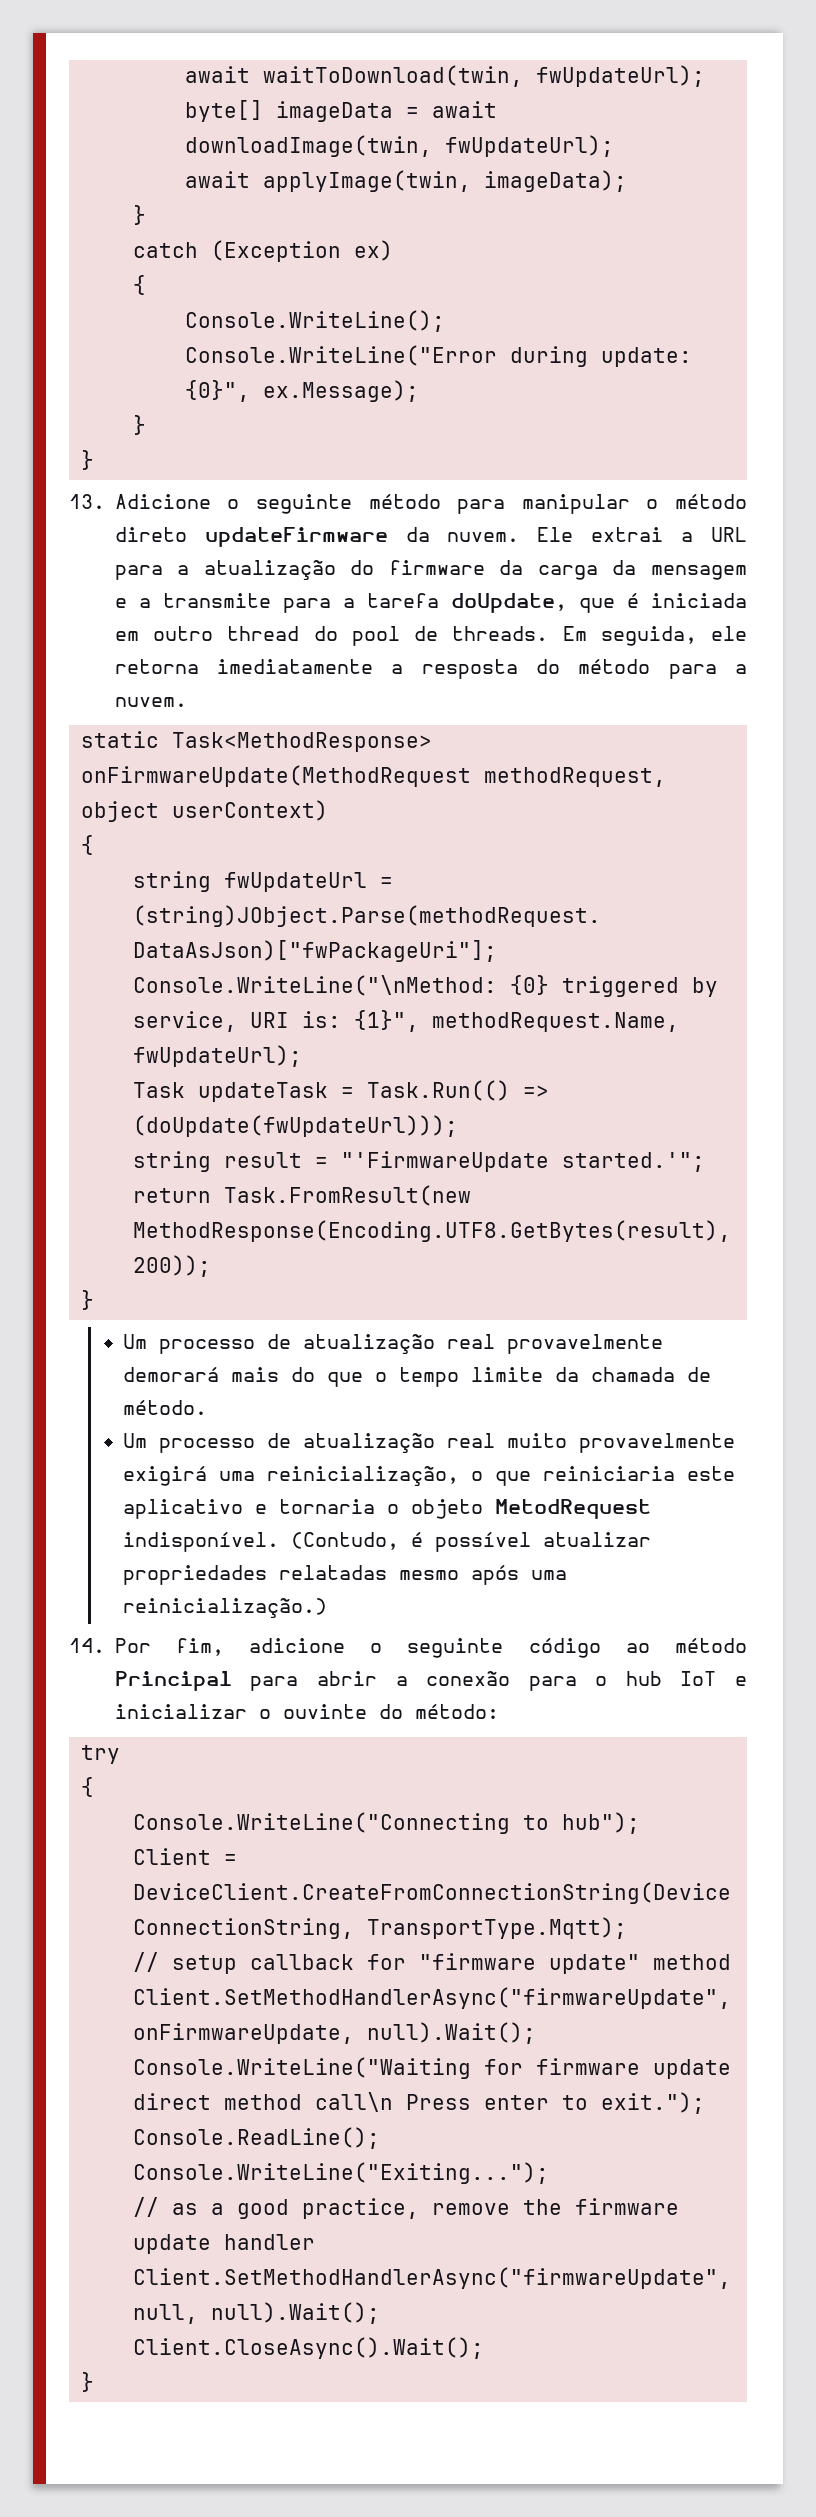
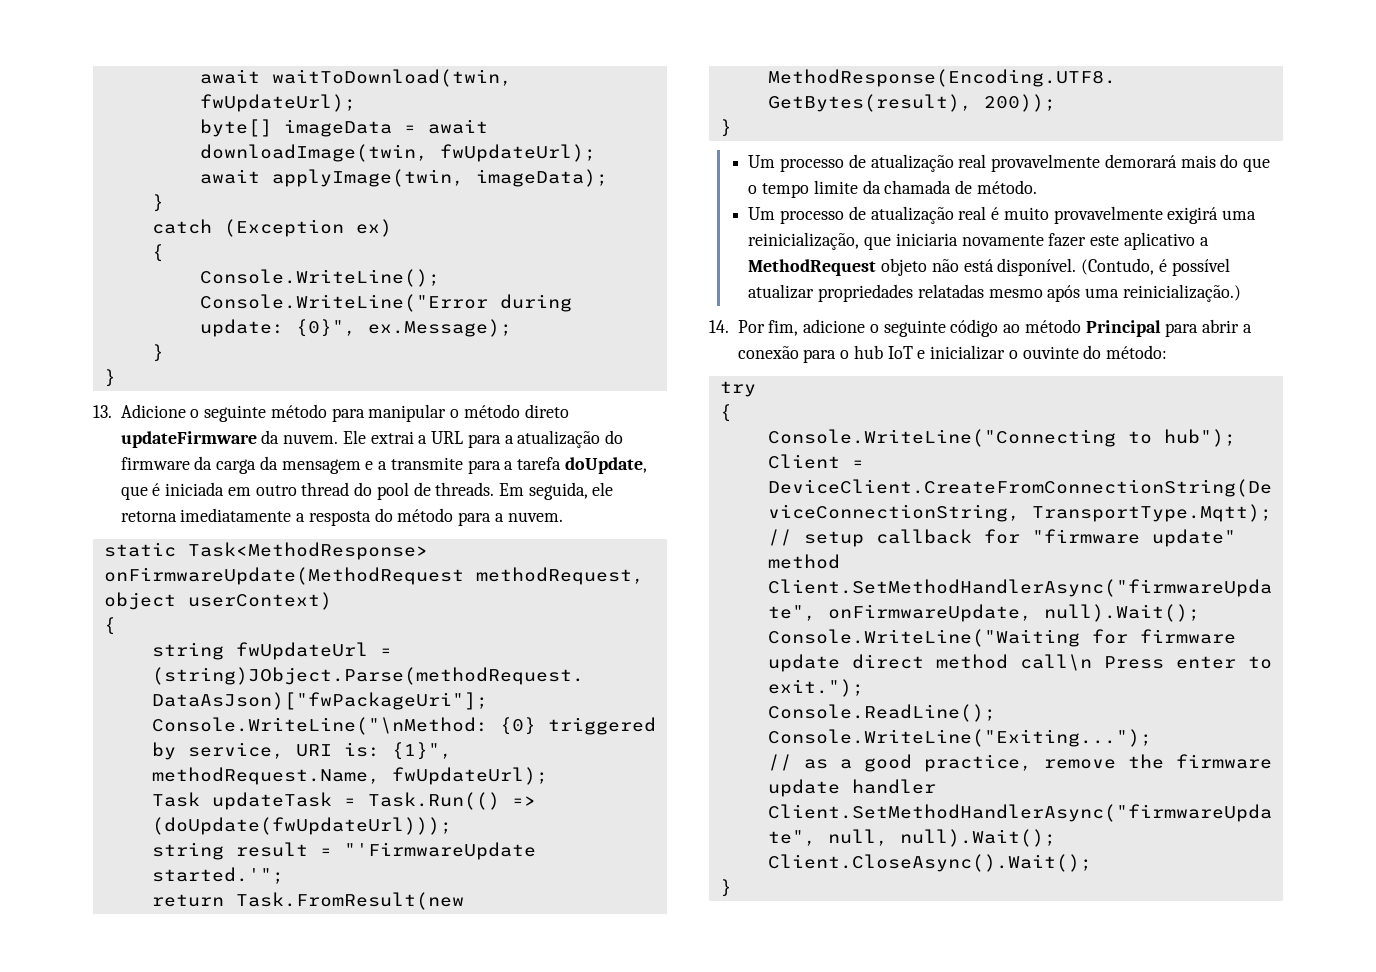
(495, 1440) none -> [991,207,1000,220] é
[470,1466,735,1486] [122,1499,651,1519] [122,1532,279,1552] o que reiniciaria este aplicativo e tornaria o objeto MetodRequest indisponível. -> [864,232,1209,250] [748,258,1077,276] que iniciaria novamente fazer este aplicativo a MethodRequest objeto não está disponível.

